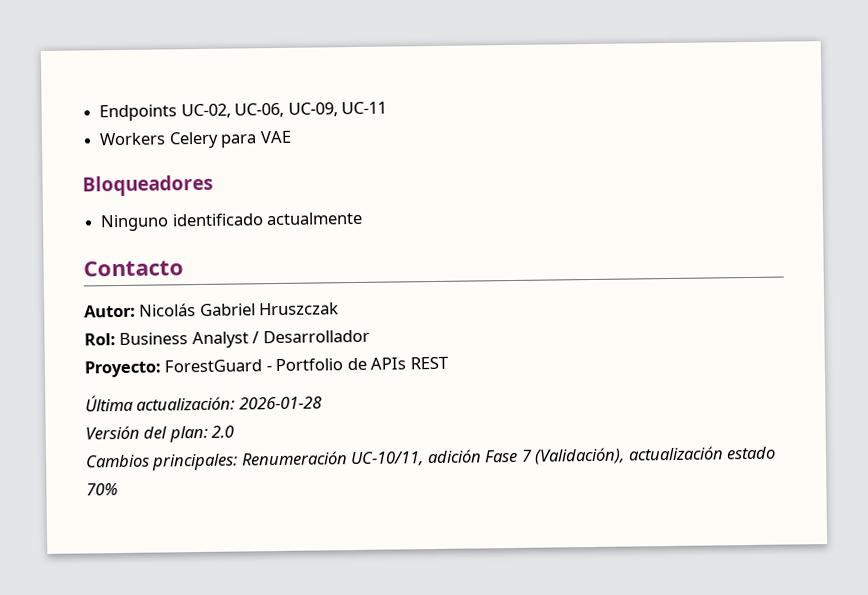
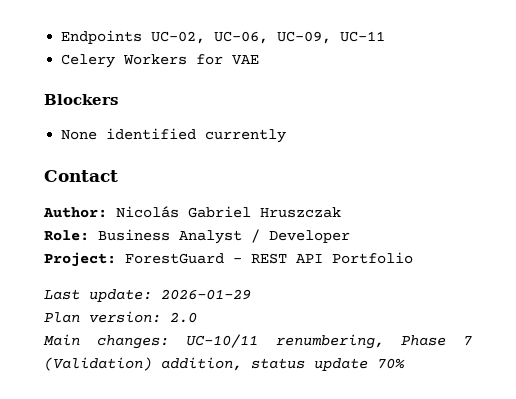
[99,130,292,149] [82,174,213,197] [100,211,364,232] [83,260,184,277] [84,304,136,318] Workers Celery para VAE // Bloqueadores // Ninguno identificado actualmente // Contacto // Autor: -> [61,54,260,68] [44,94,118,105] [61,128,287,143] [44,170,118,182] [43,207,107,218] Celery Workers for VAE // Blockers // None identified currently // Contact // Author:
[84,333,116,346] Rol: -> [44,230,89,241] Role:
[262,329,370,344] [84,356,448,378] [85,394,322,412] [85,425,235,443] [85,446,777,471] Desarrollador // Proyecto: ForestGuard - Portfolio de APIs REST // Última actualización: 2026-01-28 // Versión del plan: 2.0 // Cambios principales: Renumeración UC-10/11, adición Fase 7 (Validación), actualización estado -> [269,230,350,243] [44,252,413,267] [44,289,251,302] [44,311,197,323] [43,334,472,349] [44,357,368,371] Developer // Project: ForestGuard - REST API Portfolio // Last update: 2026-01-29 // Plan version: 2.0 // Main changes: UC-10/11 renumbering, Phase 7 (Validation) addition, status update

